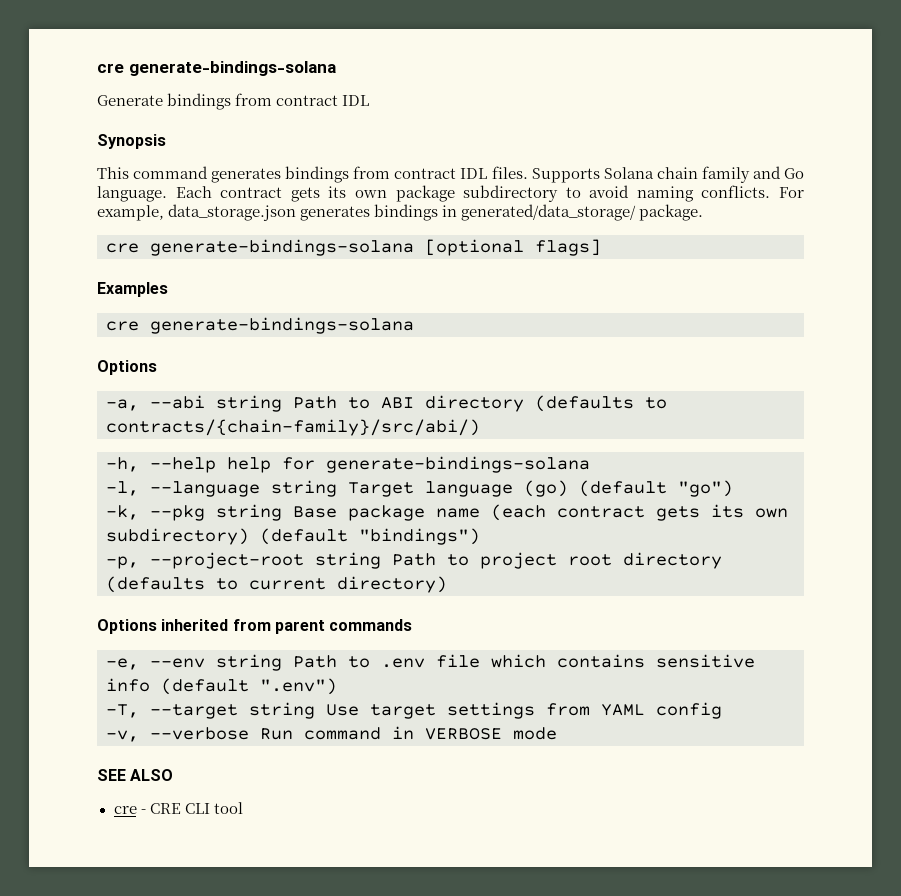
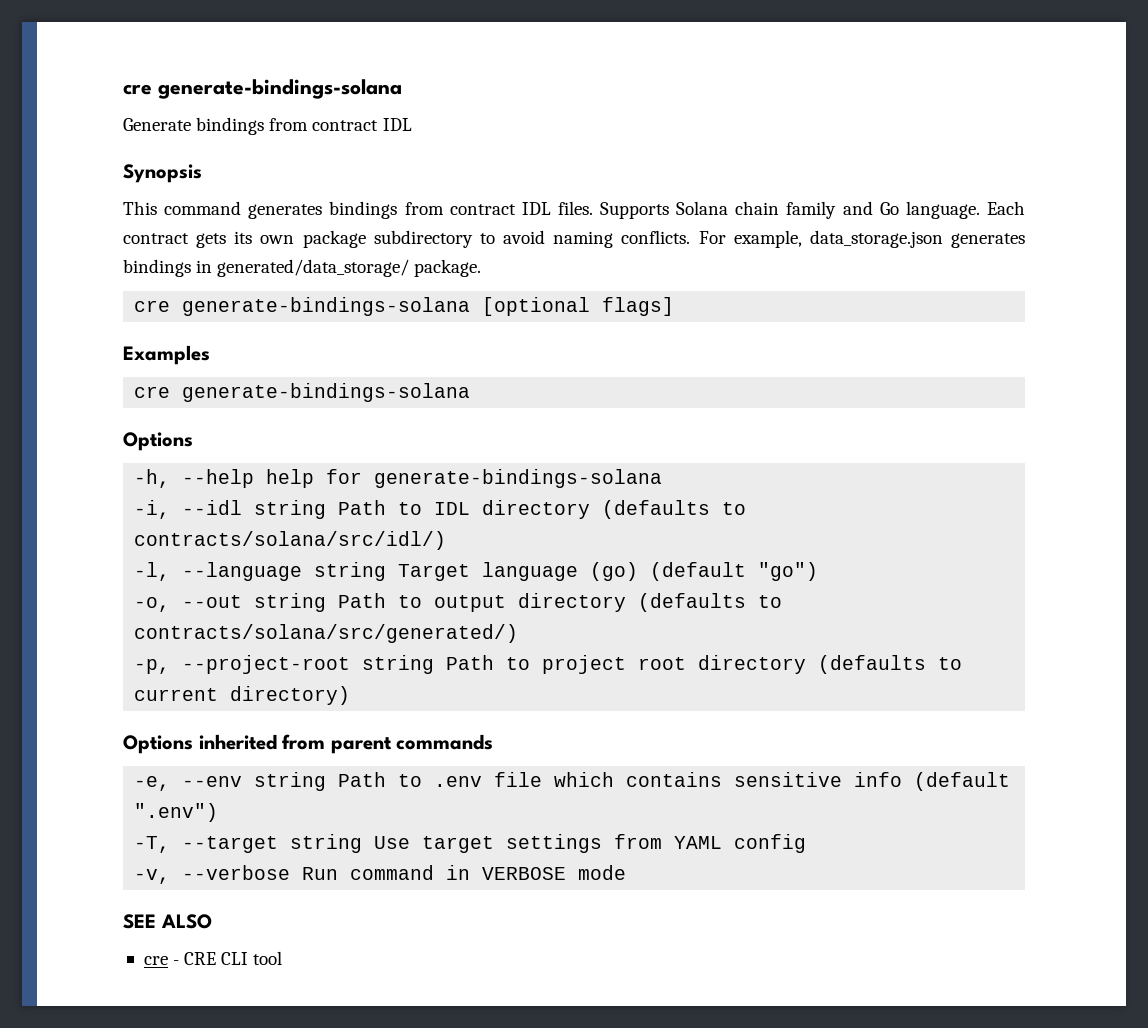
[106,395,667,412] [106,419,480,436] // -a, --abi string Path to ABI directory (defaults to contracts/{chain-family}/src/abi/) -> (193, 441) none
(590, 464) none -> [134,500,747,519] [134,531,447,550] // -i, --idl string Path to IDL directory (defaults to contracts/solana/src/idl/)
[106,504,788,521] [106,528,480,545] -k, --pkg string Base package name (each contract gets its own subdirectory) (default "bindings") -> [134,593,783,612] [134,624,519,643] -o, --out string Path to output directory (defaults to contracts/solana/src/generated/)

